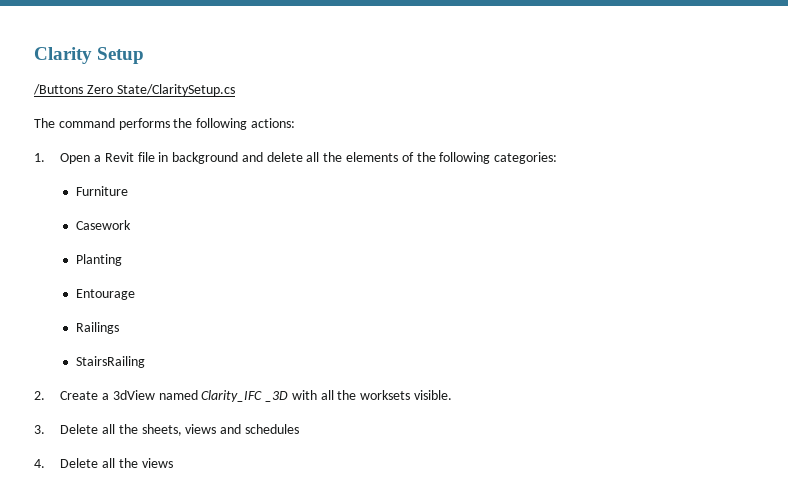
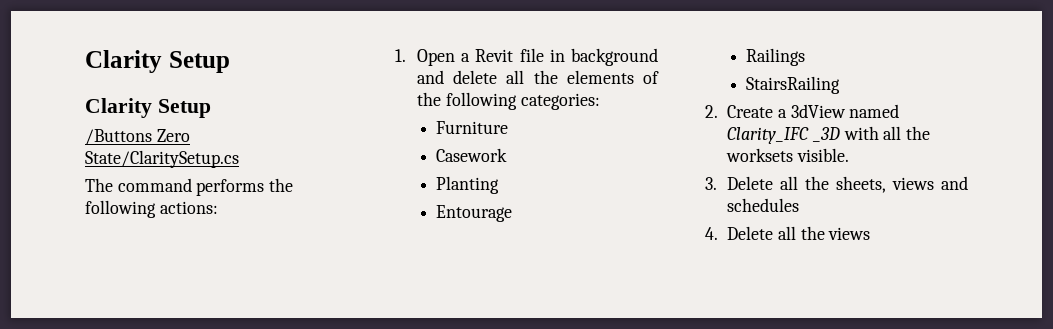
[34,47,145,64] Clarity Setup -> [85,50,230,73] [85,98,211,118] Clarity Setup // Clarity Setup

